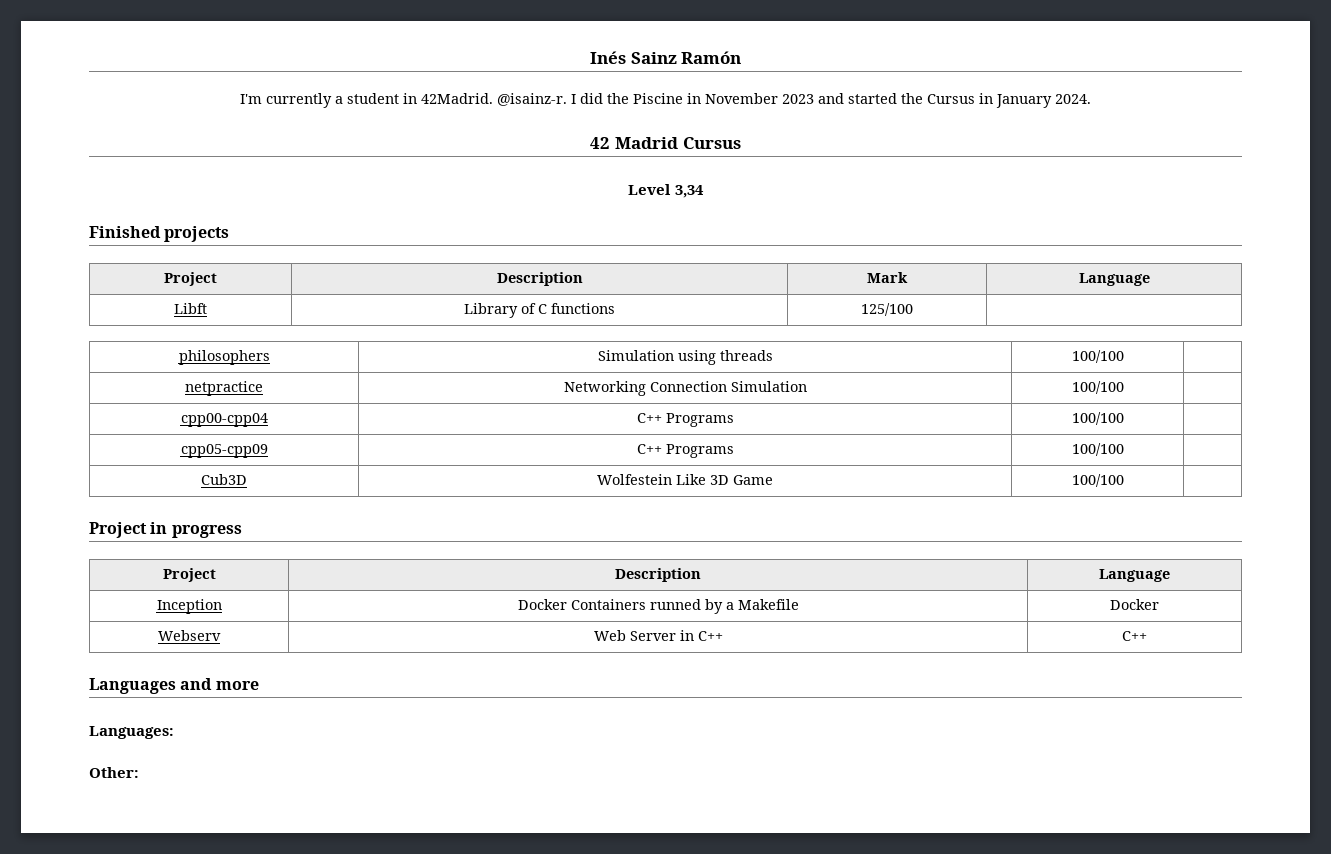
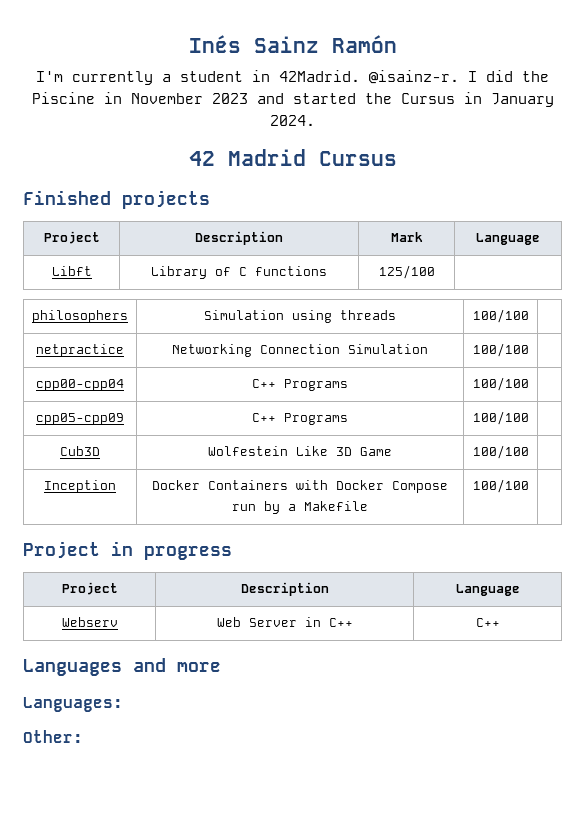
[628,184,704,198] // Level 3,34 -> (397, 158) none
(1124, 480) none -> [44,480,116,493] [152,480,448,493] [232,501,368,514] [472,479,529,493] // Inception | Docker Containers with Docker Compose run by a Makefile | 100/100 |
[156,599,222,614] [517,599,799,614] [1110,599,1159,610] // Inception | Docker Containers runned by a Makefile | Docker -> (520, 590) none

